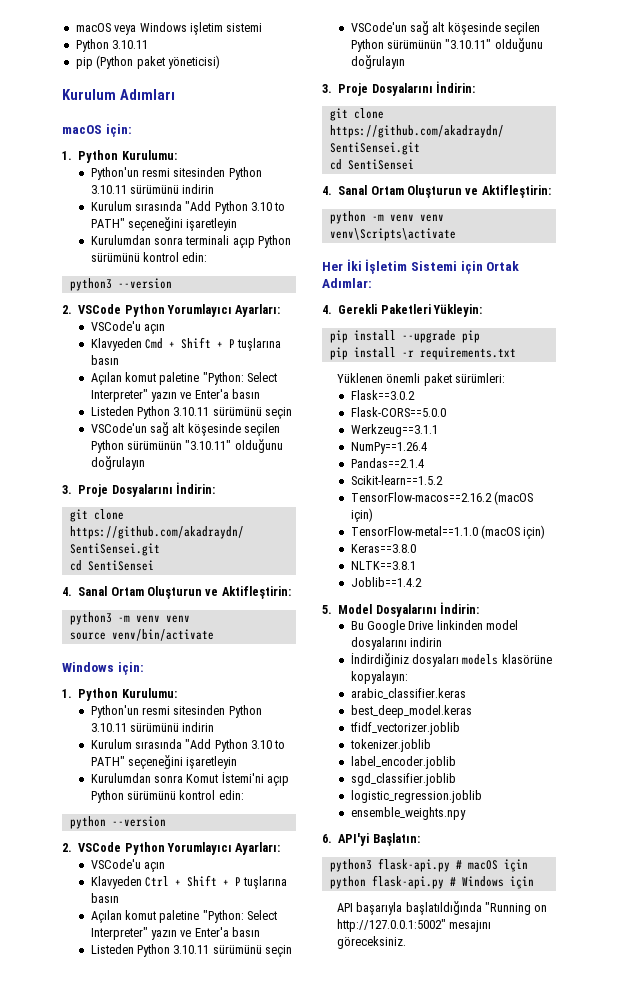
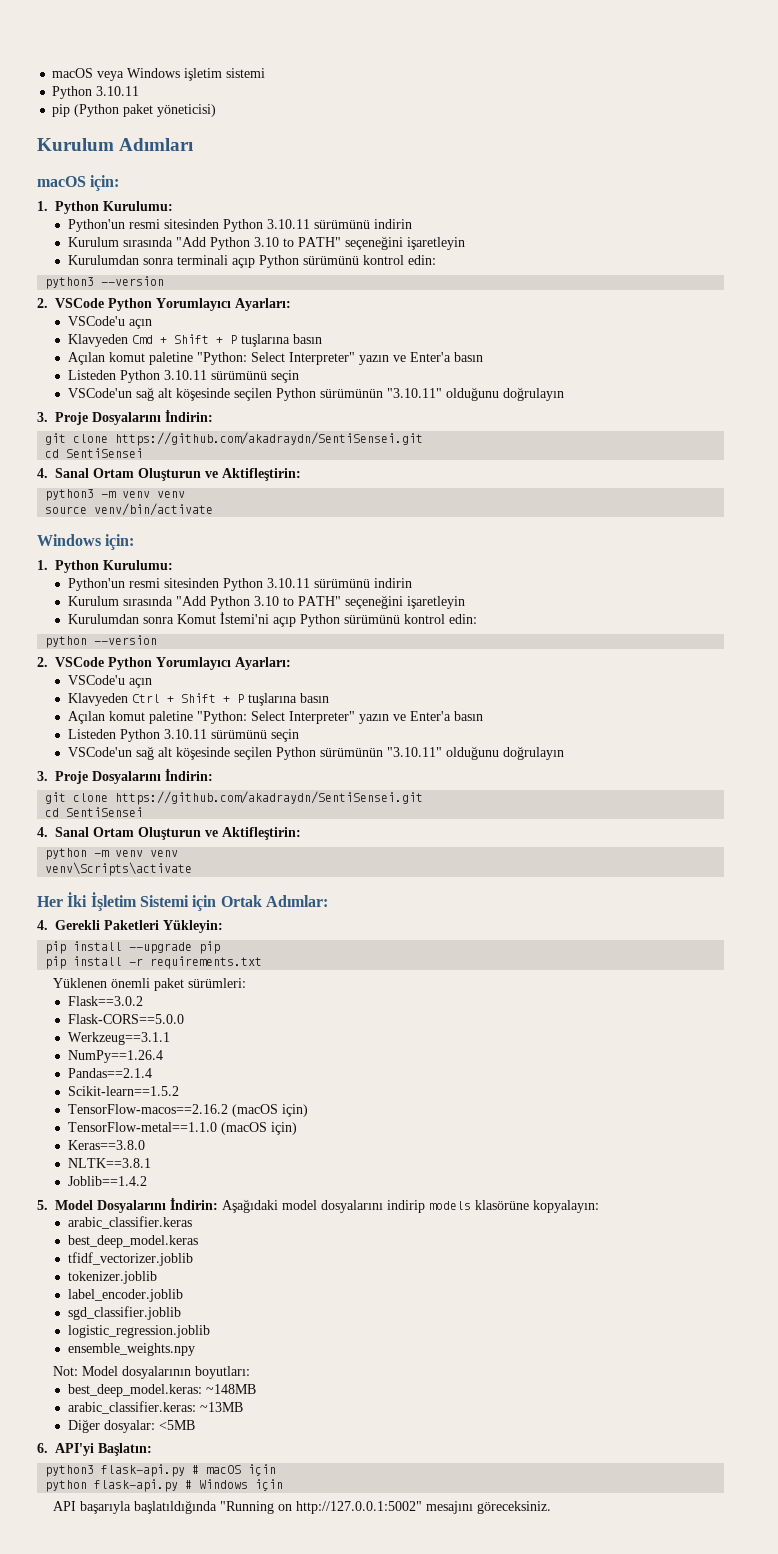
[350,620,519,633] [350,637,442,650] [350,653,459,667] // Bu Google Drive linkinden model dosyalarını indirin // İndirdiğiniz dosyaları -> [222,1199,425,1213] Aşağıdaki model dosyalarını indirip
(466, 813) none -> [52,1366,250,1379] [67,1384,256,1397] [67,1401,243,1414] [67,1419,195,1433] // Not: Model dosyalarının boyutları: // best_deep_model.keras: ~148MB // arabic_classifier.keras: ~13MB // Diğer dosyalar: <5MB

